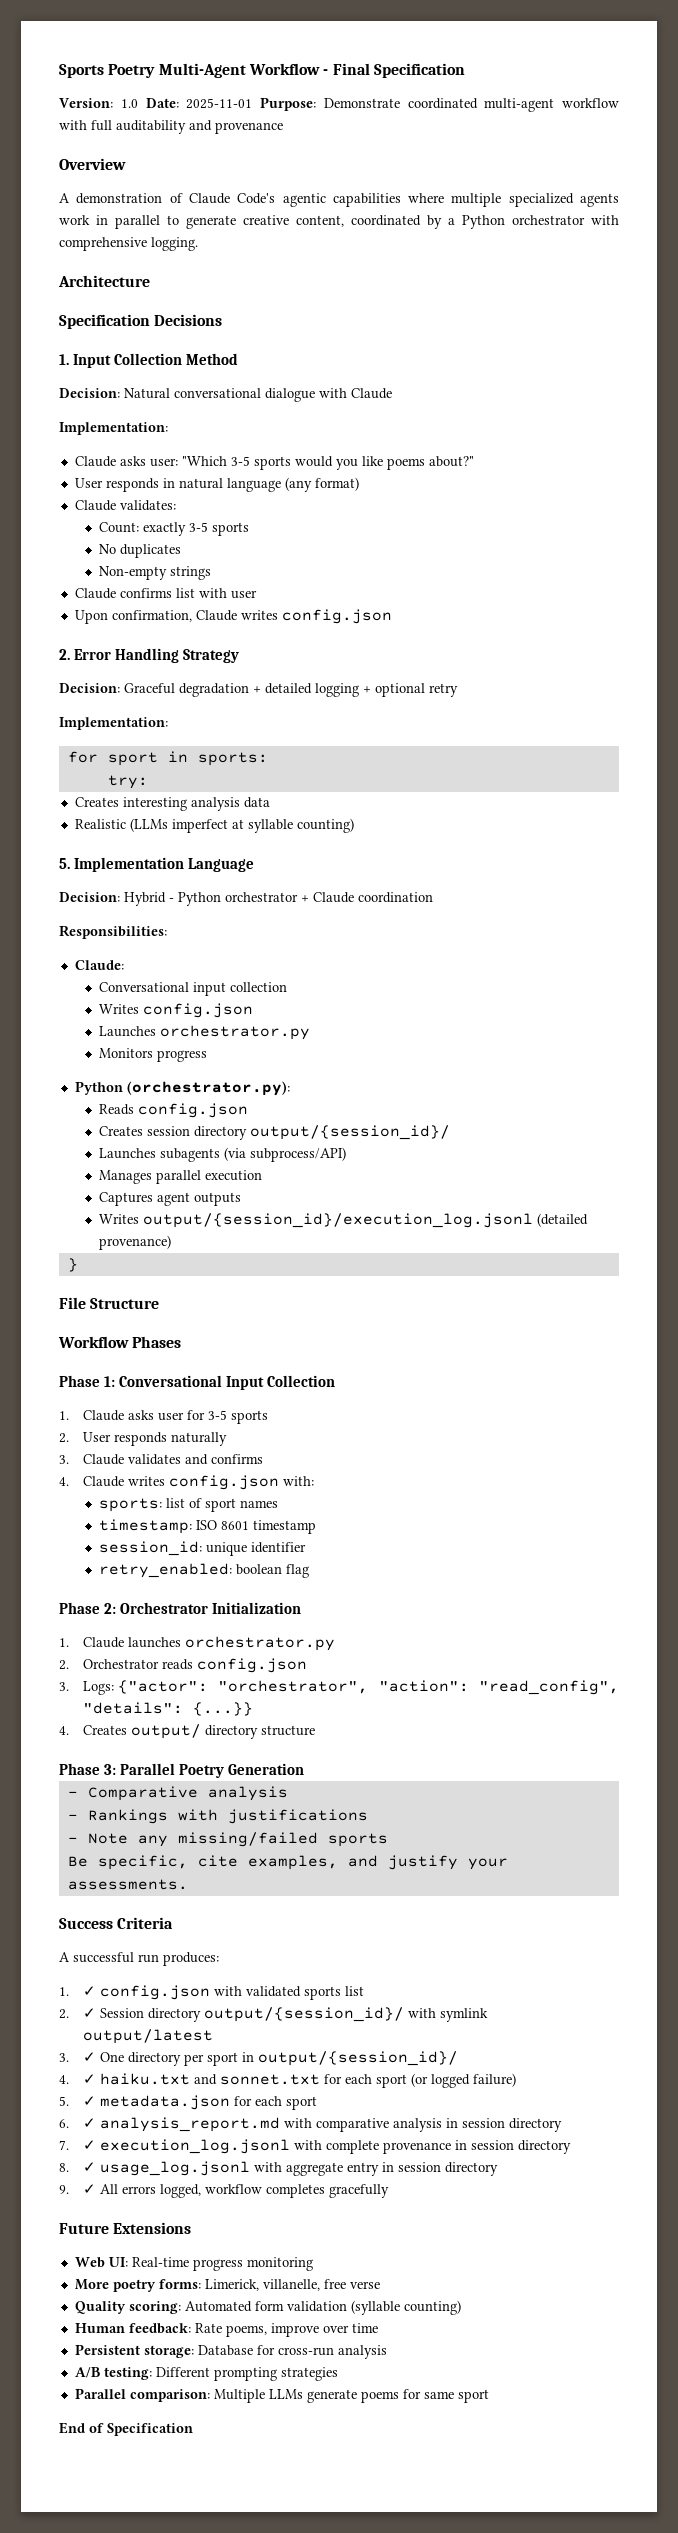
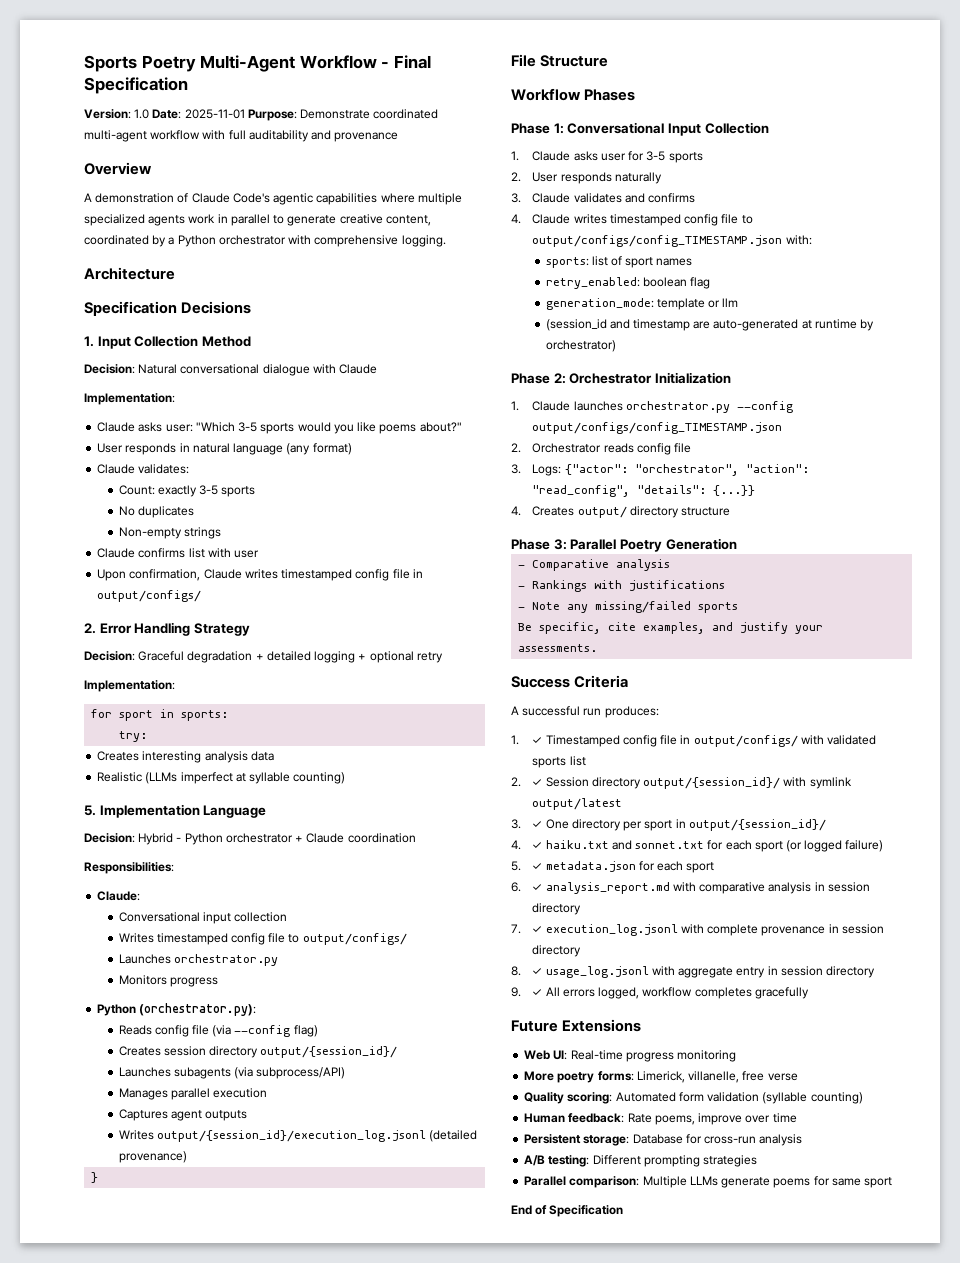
[281,609,392,624] config.json -> [281,569,423,581] [97,590,202,602] timestamped config file in output/configs/
[142,1003,253,1018] config.json -> [156,933,407,945] timestamped config file to output/configs/
[137,1103,248,1118] config.json -> [154,1025,318,1037] config file (via --config flag)
[168,1475,279,1490] config.json -> [609,214,753,226] [532,235,783,247] timestamped config file to output/configs/config_TIMESTAMP.json
[98,1519,316,1534] [98,1541,306,1556] [98,1563,309,1578] timestamp: ISO 8601 timestamp // session_id: unique identifier // retry_enabled: boolean flag -> [545,277,711,289] [545,298,739,310] [545,319,875,331] [545,340,616,352] retry_enabled: boolean flag // generation_mode: template or llm // (session_id and timestamp are auto-generated at runtime by orchestrator)
(335, 1643) none -> [736,401,793,413] [532,422,783,434] --config output/configs/config_TIMESTAMP.json
[196,1658,307,1673] config.json -> [636,443,692,455] config file
[99,1985,210,2000] config.json -> [545,735,798,747] Timestamped config file in output/configs/

